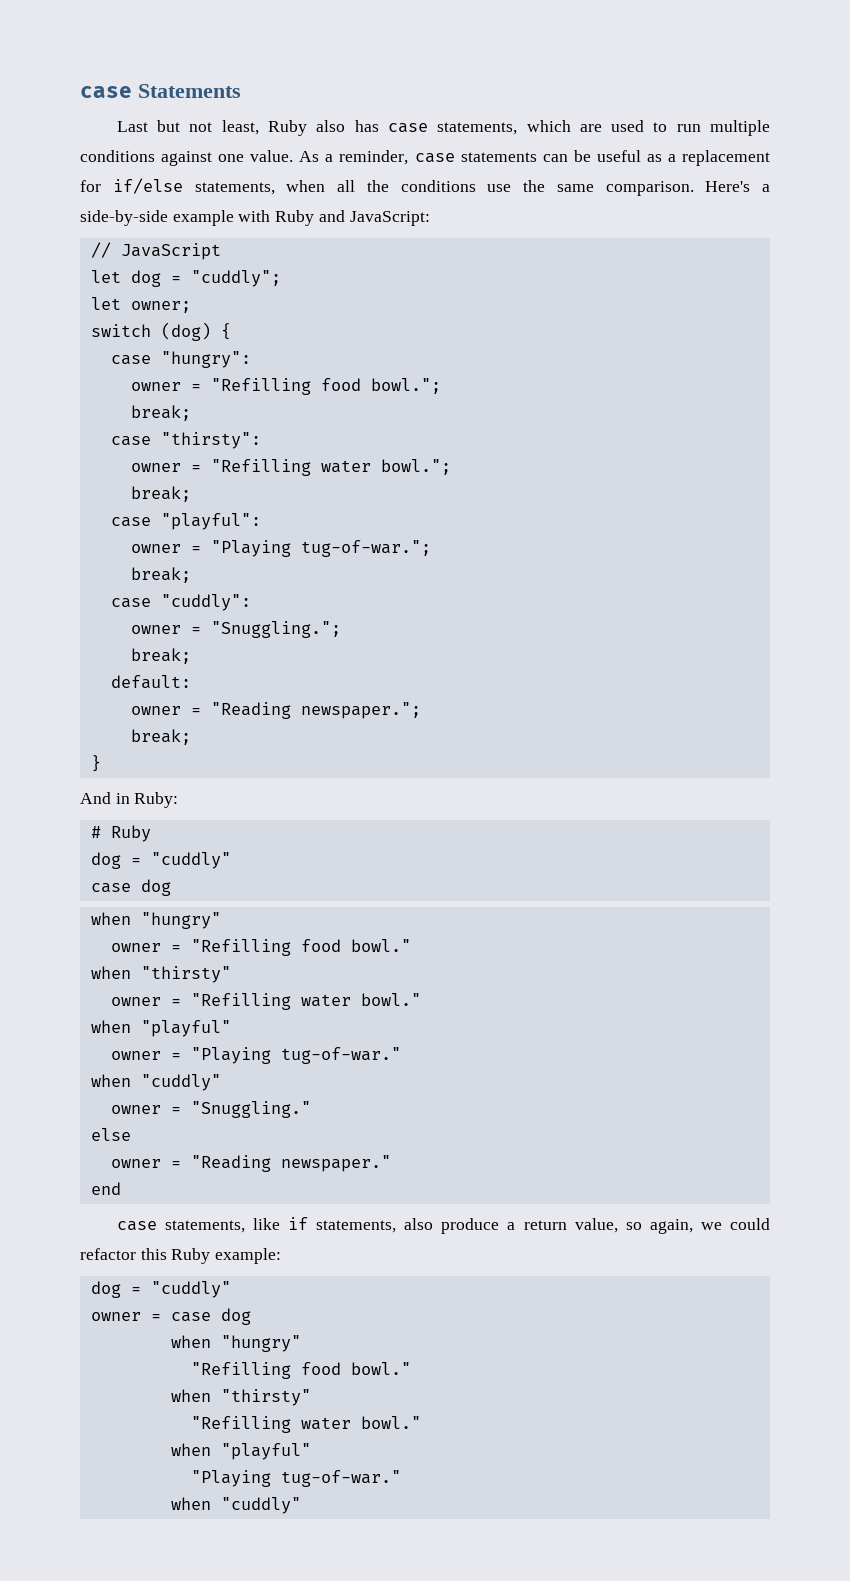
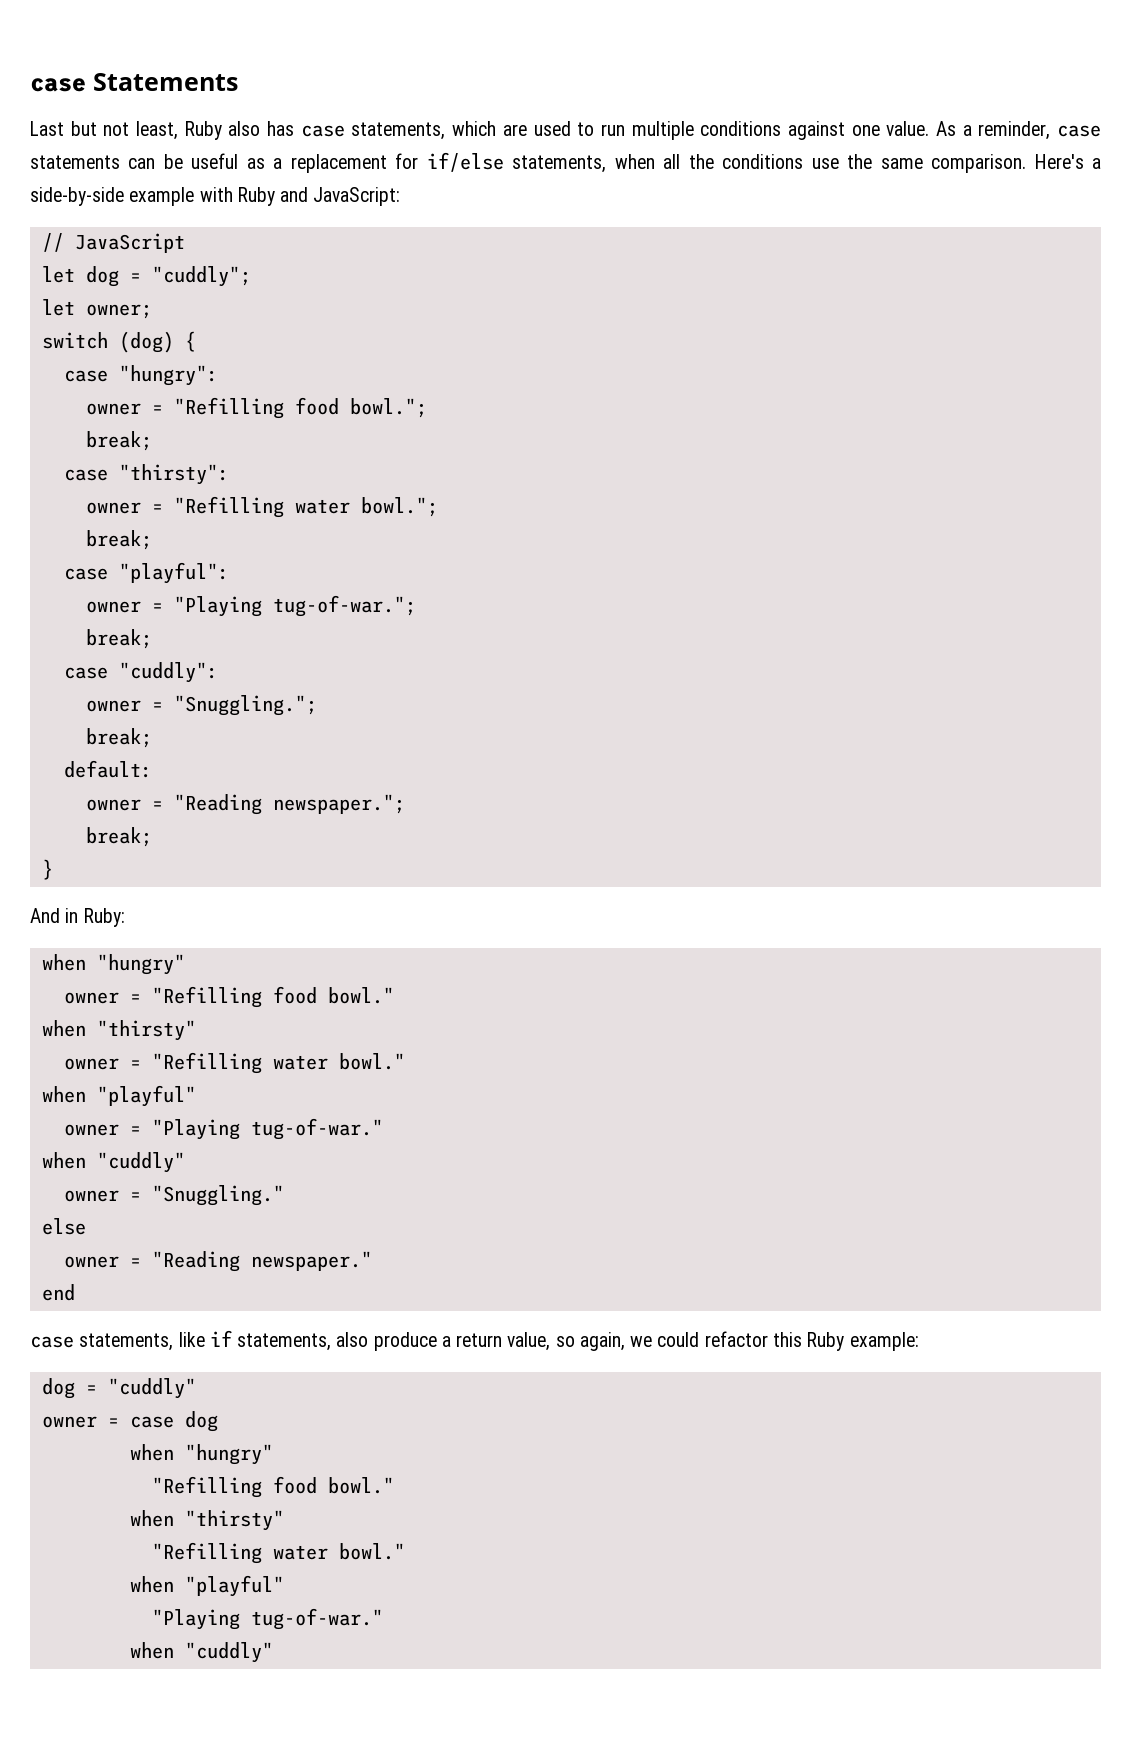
[90,825,151,842] [90,852,231,869] [90,879,171,896] // # Ruby // dog = "cuddly" // case dog -> (125, 917) none

